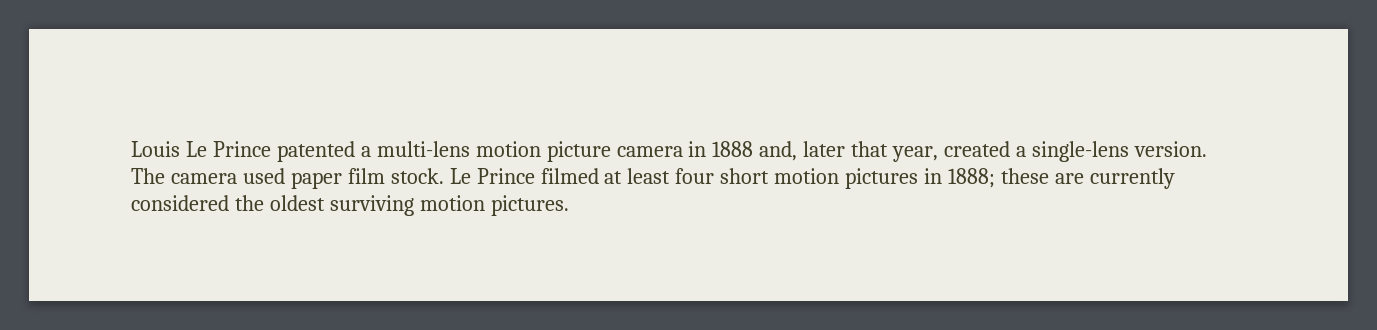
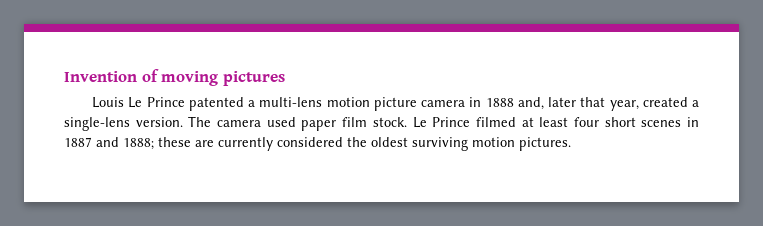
(131, 149) none -> [64,69,285,86] Invention of moving pictures //
[774,168,943,189] motion pictures in -> [641,117,699,127] [64,137,119,147] scenes in 1887 and

